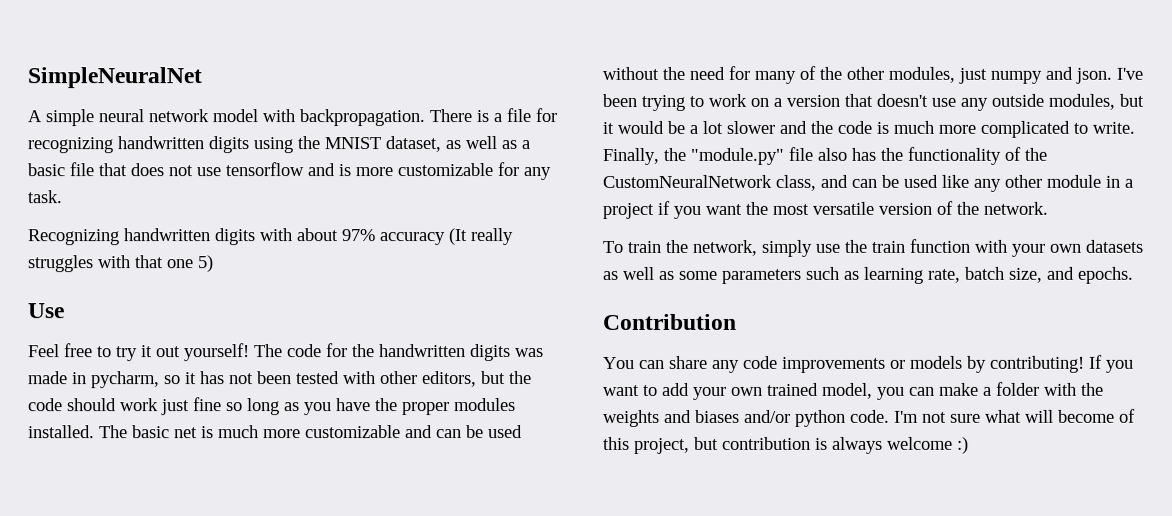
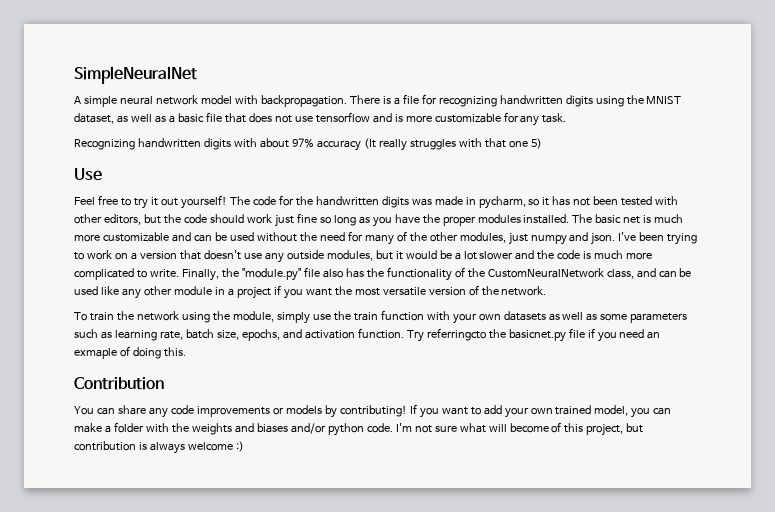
[692,239,757,256] network, -> [136,311,274,323] network using the module,
[1047,266,1134,284] and epochs. -> [241,328,661,342] [74,346,186,359] epochs, and activation function. Try referringcto the basicnet.py file if you need an exmaple of doing this.

